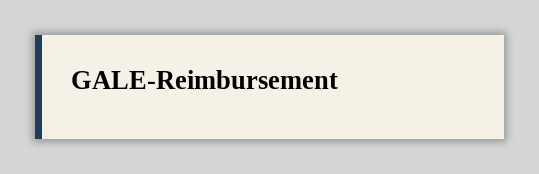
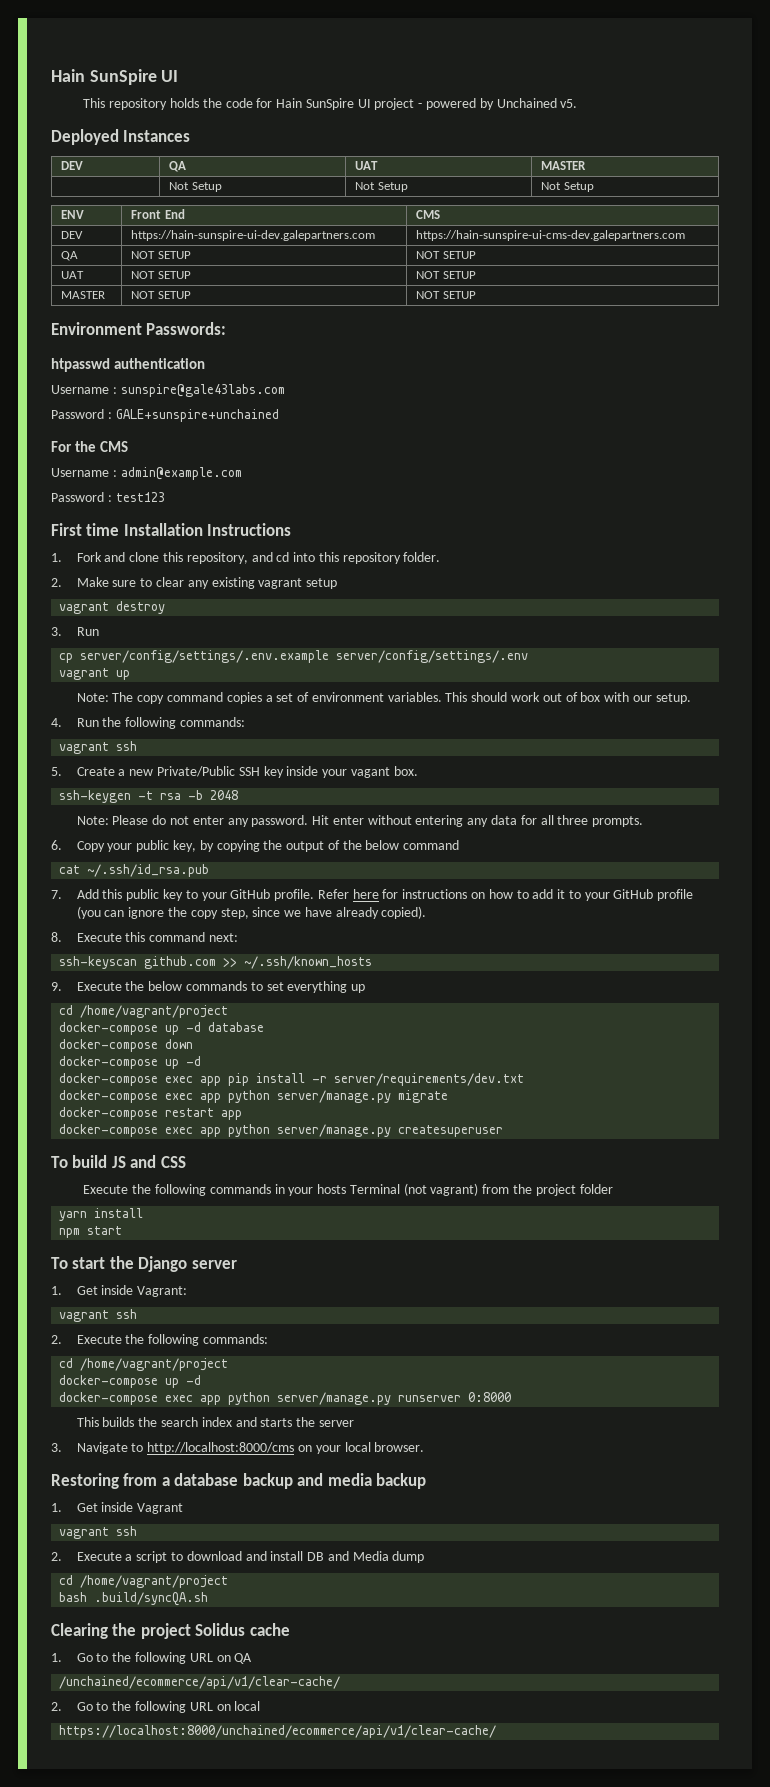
[71,70,338,89] GALE-Reimbursement -> [51,69,179,85] [83,98,578,110] [51,129,191,145] [61,161,84,170] [169,161,187,172] [355,161,379,170] [541,161,587,170] [169,182,222,192] [355,182,408,192] [541,182,594,192] [61,210,85,219] [131,209,185,219] [416,210,441,219] [61,231,84,239] [131,230,376,241] [416,230,686,241] [61,251,79,261] [131,251,191,259] [416,251,476,259] [61,271,85,279] [131,271,191,279] [416,271,476,279] [61,291,106,299] [131,291,191,299] [416,291,476,299] [51,322,227,335] [51,358,206,372] [51,384,285,397] [51,409,279,422] [51,441,129,452] [51,467,242,480] [51,492,165,502] [51,523,292,536] [51,552,441,564] [51,577,338,589] [59,601,166,614] [51,627,99,636] [59,650,529,663] [59,668,131,680] [76,692,691,704] [51,717,245,729] [59,741,138,754] [51,766,418,778] [59,790,239,803] [76,815,644,827] [51,840,460,852] [59,864,210,877] [51,889,694,901] [76,906,427,919] [51,932,238,942] [59,956,373,969] [51,981,366,993] [59,1005,229,1018] [59,1022,265,1035] [59,1039,194,1052] [59,1056,202,1069] [59,1073,525,1086] [59,1090,449,1103] [59,1107,243,1120] [59,1124,504,1137] [51,1155,186,1168] [83,1183,613,1196] [59,1208,144,1221] [59,1226,123,1238] [51,1256,237,1272] [51,1285,188,1297] [59,1309,138,1322] [51,1334,268,1346] [59,1358,229,1371] [59,1375,202,1388] [59,1392,512,1405] [76,1417,354,1427] [51,1442,425,1454] [51,1473,427,1489] [51,1502,184,1514] [59,1526,138,1539] [51,1551,425,1563] [59,1575,229,1588] [59,1592,209,1606] [51,1623,290,1639] [51,1652,253,1664] [59,1676,341,1689] [51,1701,261,1713] [59,1725,497,1738] Hain SunSpire UI // This repository holds the code for Hain SunSpire UI project - powered by Unchained v5. // Deployed Instances // DEV | QA | UAT | MASTER // | Not Setup | Not Setup | Not Setup // ENV | Front End | CMS // DEV | https://hain-sunspire-ui-dev.galepartners.com | https://hain-sunspire-ui-cms-dev.galepartners.com // QA | NOT SETUP | NOT SETUP // UAT | NOT SETUP | NOT SETUP // MASTER | NOT SETUP | NOT SETUP // Environment Passwords: // htpasswd authentication // Username : sunspire@gale43labs.com // Password : GALE+sunspire+unchained // For the CMS // Username : admin@example.com // Password : test123 // First time Installation Instructions // 1. Fork and clone this repository, and cd into this repository folder. // 2. Make sure to clear any existing vagrant setup // vagrant destroy // 3. Run // cp server/config/settings/.env.example server/config/settings/.env // vagrant up // Note: The copy command copies a set of environment variables. This should work out of box with our setup. // 4. Run the following commands: // vagrant ssh // 5. Create a new Private/Public SSH key inside your vagant box. // ssh-keygen -t rsa -b 2048 // Note: Please do not enter any password. Hit enter without entering any data for all three prompts. // 6. Copy your public key, by copying the output of the below command // cat ~/.ssh/id_rsa.pub // 7. Add this public key to your GitHub profile. Refer here for instructions on how to add it to your GitHub profile (you can ignore the copy step, since we have already copied). // 8. Execute this command next: // ssh-keyscan github.com >> ~/.ssh/known_hosts // 9. Execute the below commands to set everything up // cd /home/vagrant/project // docker-compose up -d database // docker-compose down // docker-compose up -d // docker-compose exec app pip install -r server/requirements/dev.txt // docker-compose exec app python server/manage.py migrate // docker-compose restart app // docker-compose exec app python server/manage.py createsuperuser // To build JS and CSS // Execute the following commands in your hosts Terminal (not vagrant) from the project folder // yarn install // npm start // To start the Django server // 1. Get inside Vagrant: // vagrant ssh // 2. Execute the following commands: // cd /home/vagrant/project // docker-compose up -d // docker-compose exec app python server/manage.py runserver 0:8000 // This builds the search index and starts the server // 3. Navigate to http://localhost:8000/cms on your local browser. // Restoring from a database backup and media backup // 1. Get inside Vagrant // vagrant ssh // 2. Execute a script to download and install DB and Media dump // cd /home/vagrant/project // bash .build/syncQA.sh // Clearing the project Solidus cache // 1. Go to the following URL on QA // /unchained/ecommerce/api/v1/clear-cache/ // 2. Go to the following URL on local // https://localhost:8000/unchained/ecommerce/api/v1/clear-cache/

